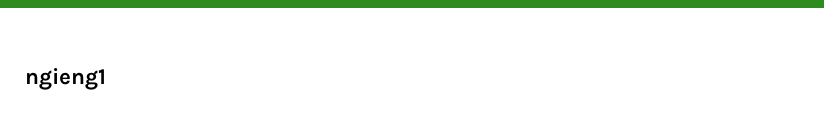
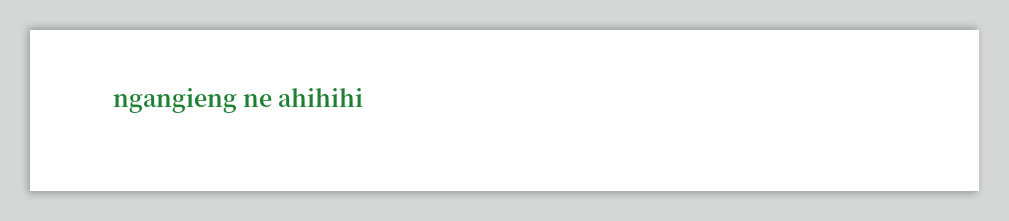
[25,68,106,90] ngieng1 -> [113,88,364,113] ngangieng ne ahihihi

